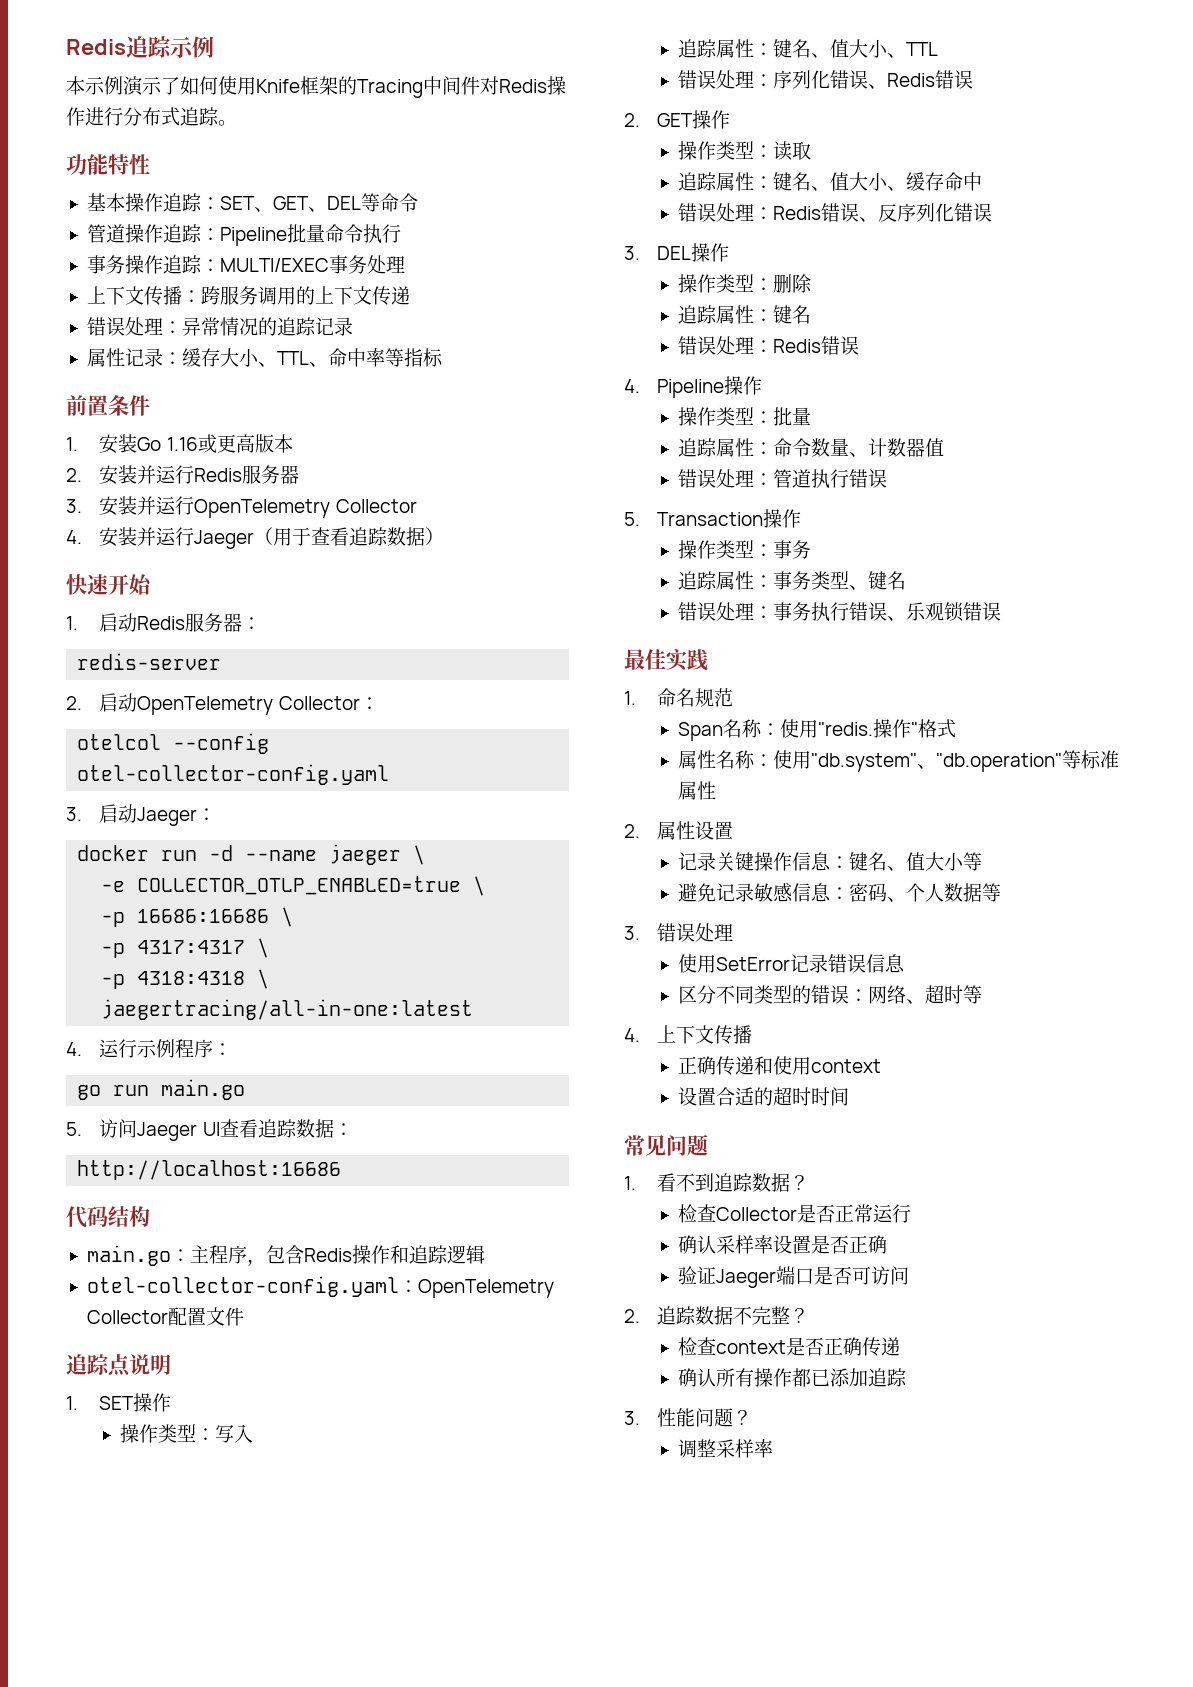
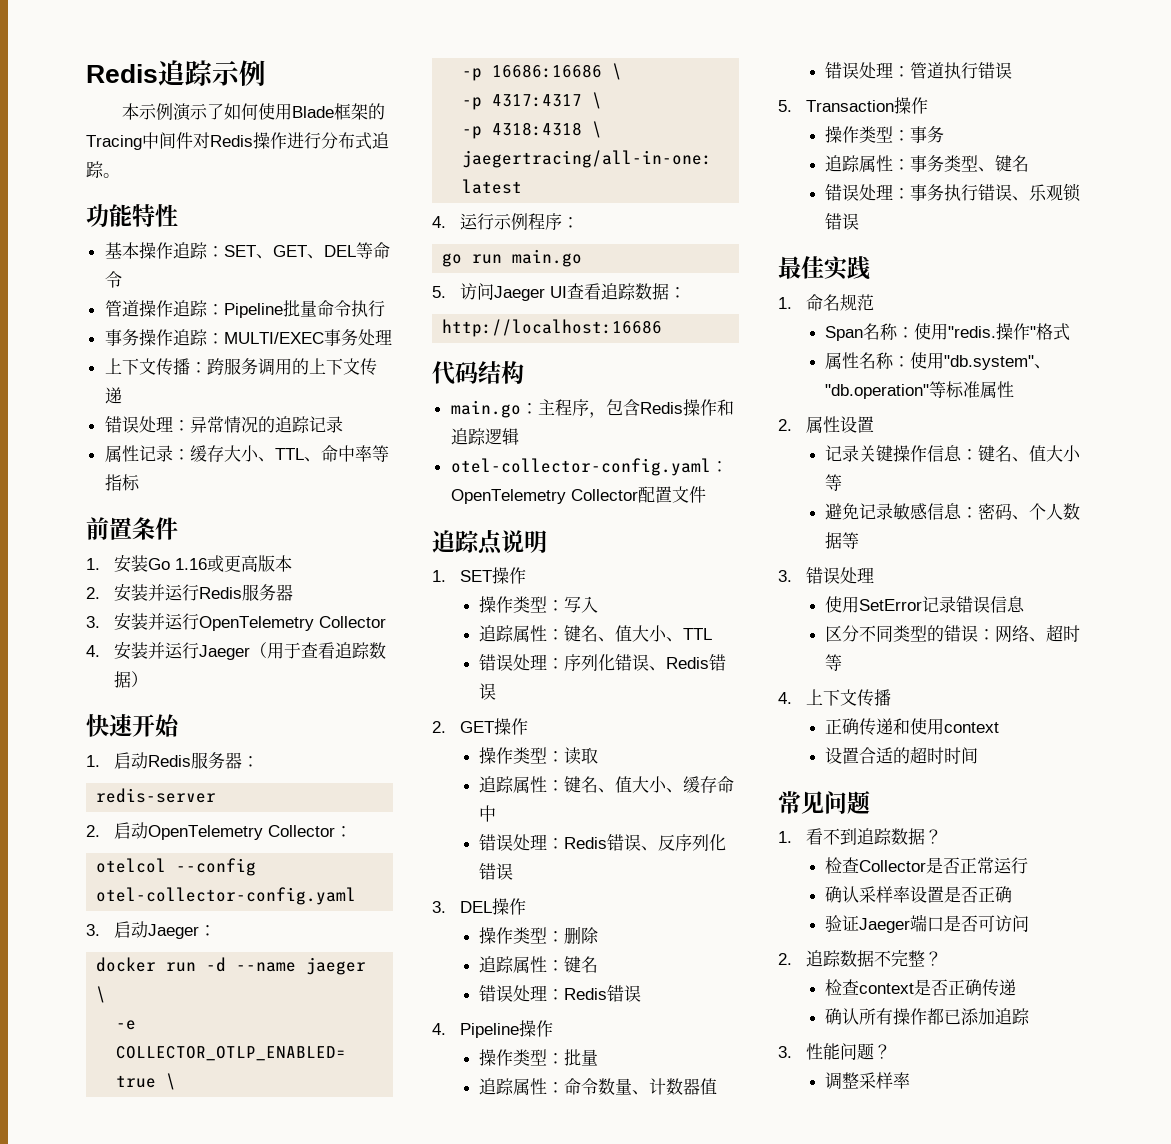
[256,79,300,93] Knife -> [292,106,335,118] Blade

